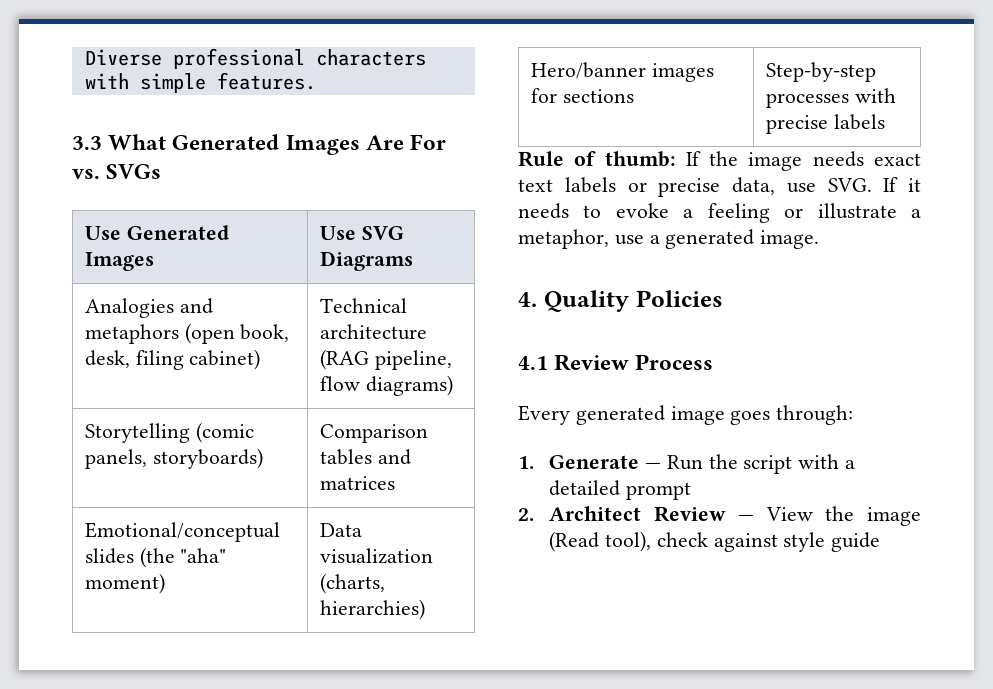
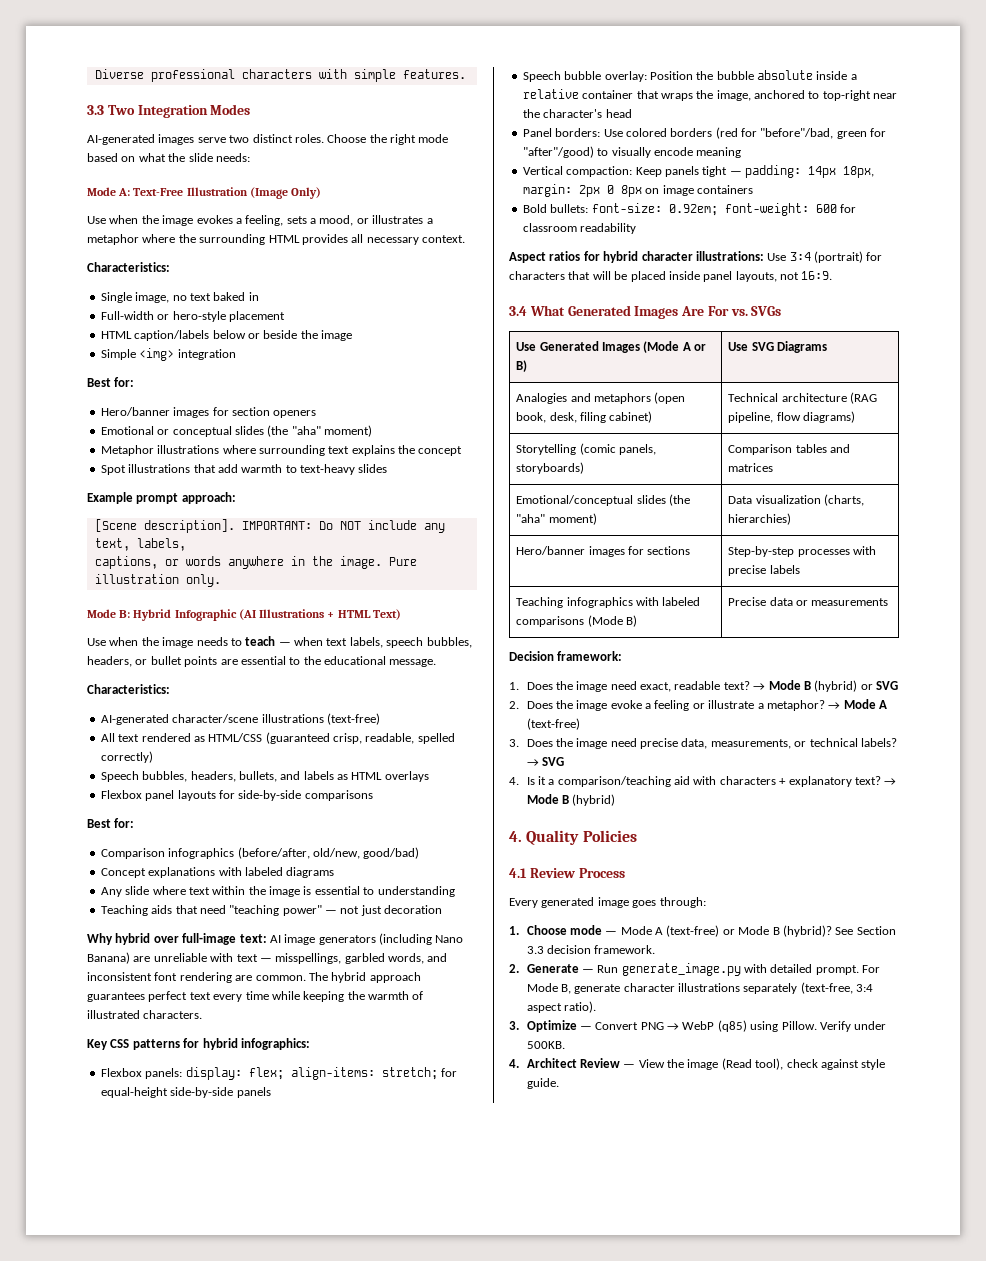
(102, 143) none -> [107,104,251,118] [87,134,449,145] [87,153,250,162] [87,187,322,199] [87,215,433,226] [87,234,465,245] [87,262,170,272] [100,292,259,303] [100,311,285,322] [100,330,352,341] [100,348,236,361] [87,377,135,387] [100,407,317,418] [100,425,372,437] [100,445,463,456] [100,464,388,475] [87,492,236,504] [94,519,445,533] [94,538,186,551] [94,556,417,569] [94,574,221,587] [87,609,401,621] [87,636,472,648] [87,656,437,667] [87,684,170,694] [100,713,380,725] [100,732,455,744] [100,751,153,763] [100,771,429,782] [100,790,373,801] [87,818,135,828] [100,847,420,859] [100,867,335,878] [100,886,455,897] [100,905,443,916] [87,933,464,945] [87,952,448,964] [87,972,421,983] [87,991,424,1002] [87,1010,203,1019] [87,1038,310,1050] [100,1067,457,1080] [100,1087,271,1098] [522,70,857,82] [522,89,898,101] [522,109,632,118] [522,127,887,139] [522,146,742,158] [522,165,874,178] [522,184,753,197] [522,203,856,216] [522,223,637,234] [509,251,883,263] [509,271,833,282] [509,306,527,316] Two Integration Modes // AI-generated images serve two distinct roles. Choose the right mode based on what the slide needs: // Mode A: Text-Free Illustration (Image Only) // Use when the image evokes a feeling, sets a mood, or illustrates a metaphor where the surrounding HTML provides all necessary context. // Characteristics: // Single image, no text baked in // Full-width or hero-style placement // HTML caption/labels below or beside the image // Simple <img> integration // Best for: // Hero/banner images for section openers // Emotional or conceptual slides (the "aha" moment) // Metaphor illustrations where surrounding text explains the concept // Spot illustrations that add warmth to text-heavy slides // Example prompt approach: // [Scene description]. IMPORTANT: Do NOT include any text, labels, // captions, or words anywhere in the image. Pure illustration only. // Mode B: Hybrid Infographic (AI Illustrations + HTML Text) // Use when the image needs to teach — when text labels, speech bubbles, headers, or bullet points are essential to the educational message. // Characteristics: // AI-generated character/scene illustrations (text-free) // All text rendered as HTML/CSS (guaranteed crisp, readable, spelled correctly) // Speech bubbles, headers, bullets, and labels as HTML overlays // Flexbox panel layouts for side-by-side comparisons // Best for: // Comparison infographics (before/after, old/new, good/bad) // Concept explanations with labeled diagrams // Any slide where text within the image is essential to understanding // Teaching aids that need "teaching power" — not just decoration // Why hybrid over full-image text: AI image generators (including Nano Banana) are unreliable with text — misspellings, garbled words, and inconsistent font rendering are common. The hybrid approach guarantees perfect text every time while keeping the warmth of illustrated characters. // Key CSS patterns for hybrid infographics: // Flexbox panels: display: flex; align-items: stretch; for equal-height side-by-side panels // Speech bubble overlay: Position the bubble absolute inside a relative container that wraps the image, anchored to top-right near the character's head // Panel borders: Use colored borders (red for "before"/bad, green for "after"/good) to visually encode meaning // Vertical compaction: Keep panels tight — padding: 14px 18px, margin: 2px 0 8px on image containers // Bold bullets: font-size: 0.92em; font-weight: 600 for classroom readability // Aspect ratios for hybrid character illustrations: Use 3:4 (portrait) for characters that will be placed inside panel layouts, not 16:9. // 3.4
(154, 261) none -> [643,341,707,353] [516,360,528,372] (Mode A or B)
[518,151,921,171] [518,177,921,197] [518,203,602,219] // Rule of thumb: If the image needs exact text labels or precise data, use SVG. If it needs to -> [516,597,701,608] [516,615,638,627] [728,597,889,606] [509,651,623,661] [509,680,898,692] [509,700,608,711] // Teaching infographics with labeled comparisons (Mode B) | Precise data or measurements // Decision framework: // 1. Does the image need exact, readable text? → Mode B (hybrid) or SVG // 2. Does the image
[518,229,820,249] metaphor, use a generated image. -> [766,699,887,711] [526,718,580,730] [509,738,897,749] [526,757,564,766] [509,776,897,787] [526,794,616,806] metaphor? → Mode A (text-free) // 3. Does the image need precise data, measurements, or technical labels? → SVG // 4. Is it a comparison/teaching aid with characters + explanatory text? → Mode B (hybrid)
[549,454,855,474] [549,480,691,500] [518,508,534,521] Generate — Run the script with a detailed prompt // 2. -> [526,925,896,937] [526,945,656,954] [509,963,881,976] [526,982,874,994] [526,1001,596,1013] [509,1020,887,1032] [526,1041,565,1049] [509,1059,519,1068] Choose mode — Mode A (text-free) or Mode B (hybrid)? See Section 3.3 decision framework. // 2. Generate — Run generate_image.py with detailed prompt. For Mode B, generate character illustrations separately (text-free, 3:4 aspect ratio). // 3. Optimize — Convert PNG → WebP (q85) using Pillow. Verify under 500KB. // 4.
[831,532,881,552] guide -> [526,1078,559,1089] guide.

